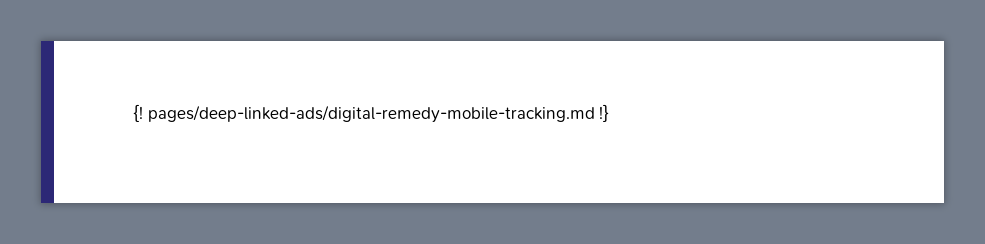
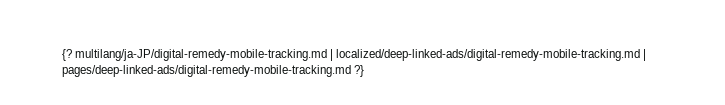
[133,104,610,123] {! pages/deep-linked-ads/digital-remedy-mobile-tracking.md !} -> [62,49,647,61] [62,65,365,77] {? multilang/ja-JP/digital-remedy-mobile-tracking.md | localized/deep-linked-ads/digital-remedy-mobile-tracking.md | pages/deep-linked-ads/digital-remedy-mobile-tracking.md ?}

